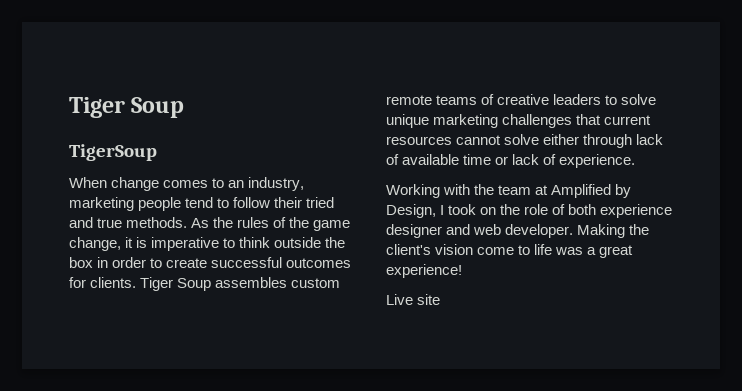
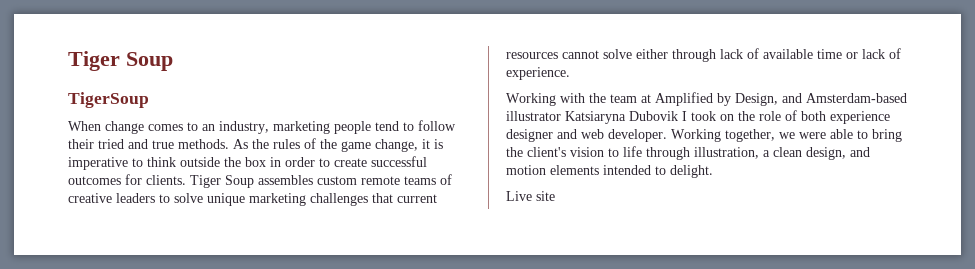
(436, 211) none -> [782,93,907,103] [506,111,678,124] and Amsterdam-based illustrator Katsiaryna Dubovik
[577,224,626,238] Making -> [671,129,902,142] Working together, we were able to bring
[477,247,515,255] come -> (604, 152) none
[555,245,634,258] [386,264,462,278] was a great experience! -> [646,147,870,160] [506,165,713,178] through illustration, a clean design, and motion elements intended to delight.

